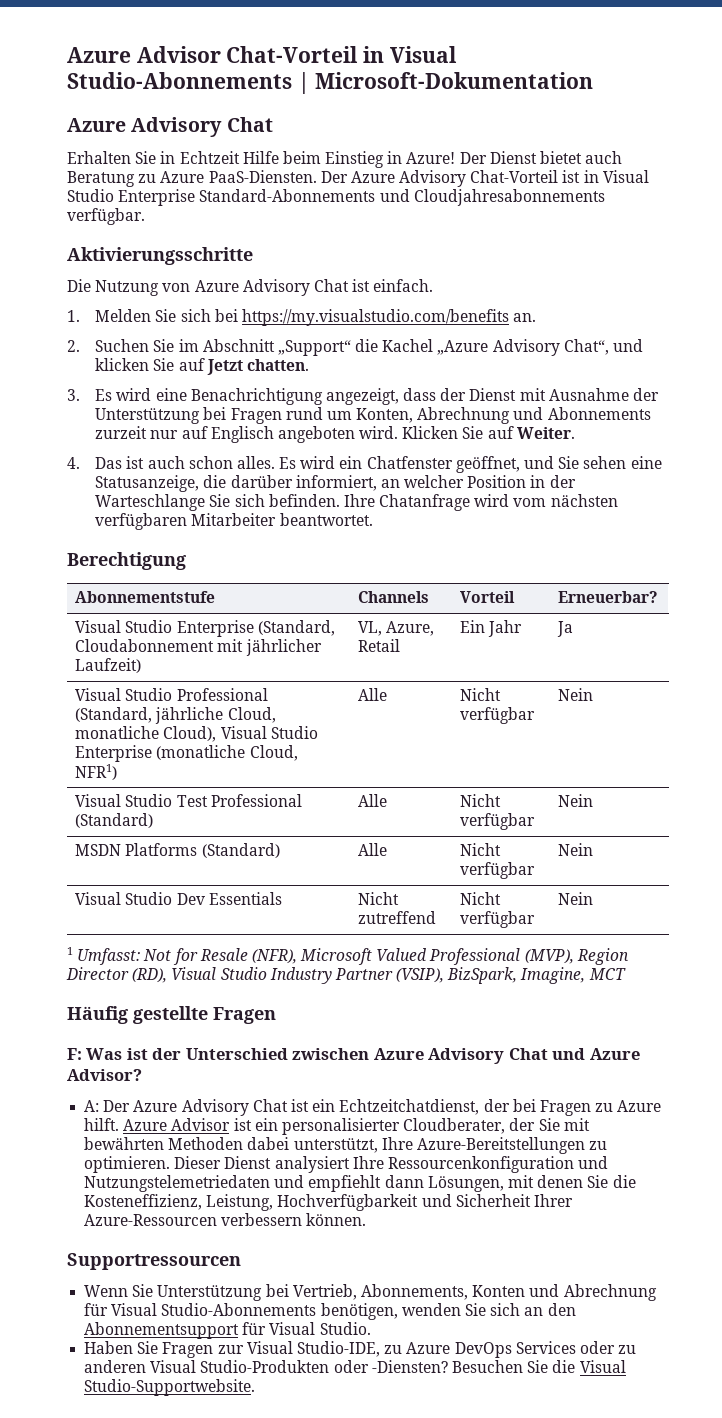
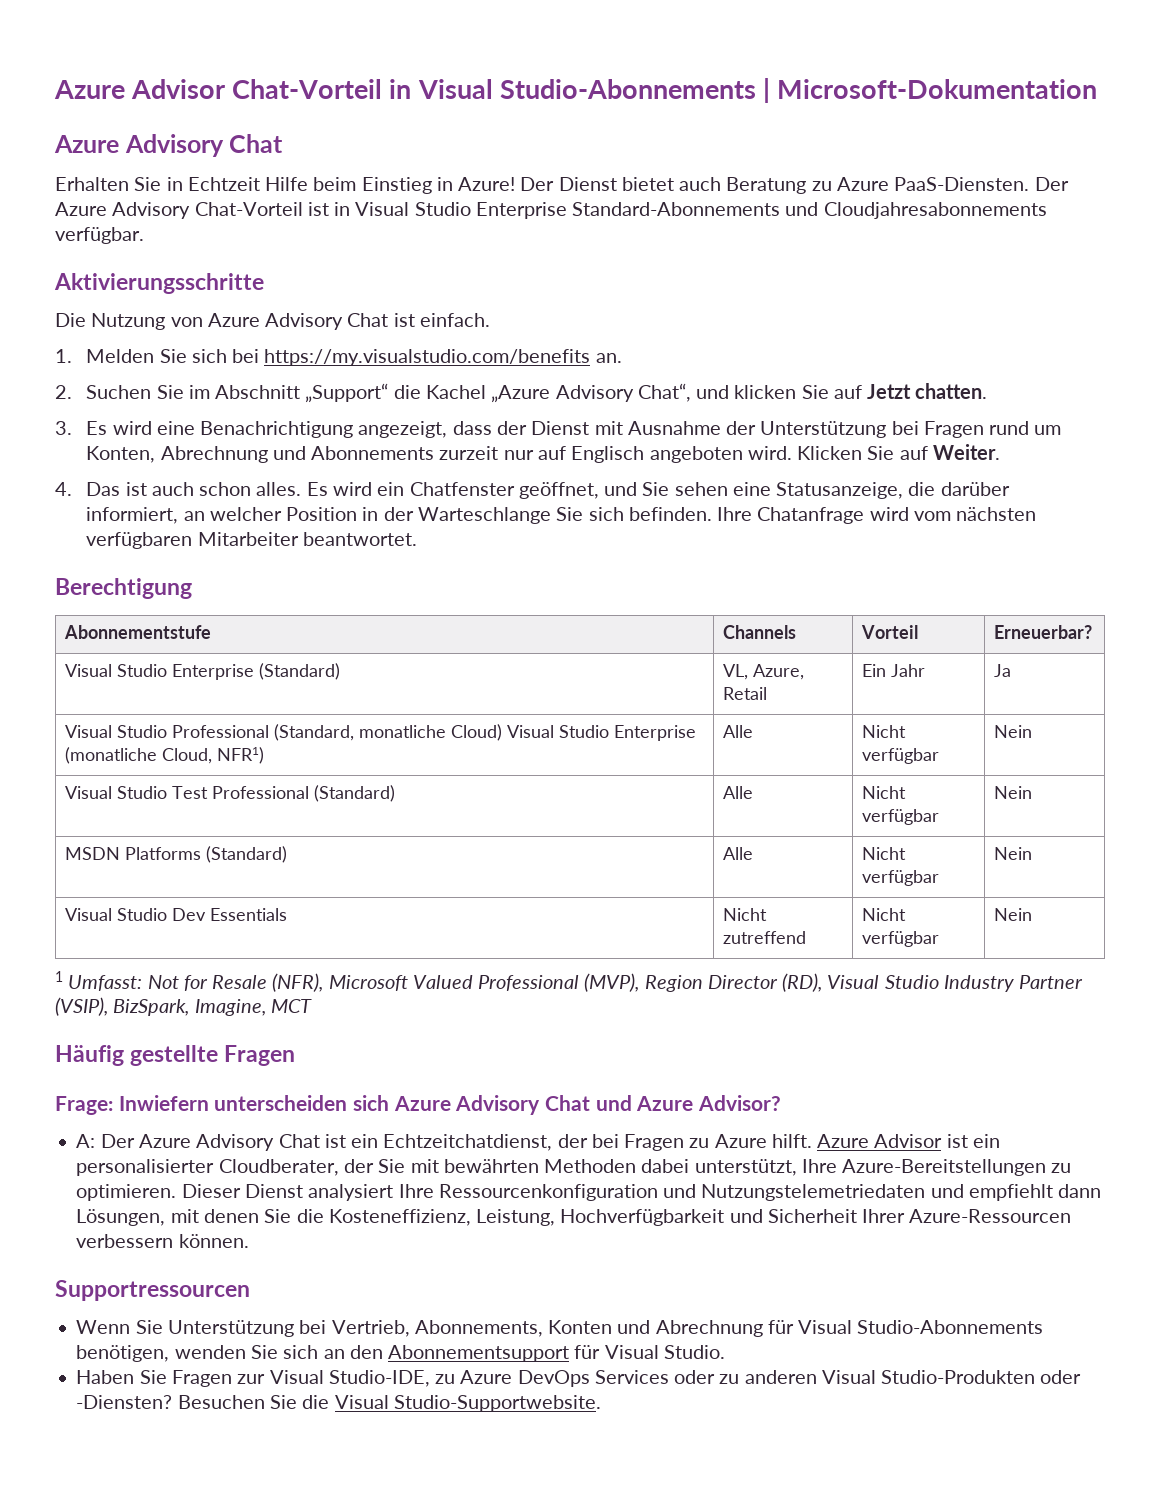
[257,620,335,636] [75,639,322,656] [75,658,142,673] (Standard, Cloudabonnement mit jährlicher Laufzeit) -> [259,663,341,680] (Standard)
[155,707,276,724] [75,726,217,742] jährliche Cloud, monatliche Cloud), -> [359,724,503,741] monatliche Cloud)
[67,1048,370,1060] F: Was ist der Unterschied zwischen -> [55,1095,390,1115] Frage: Inwiefern unterscheiden sich

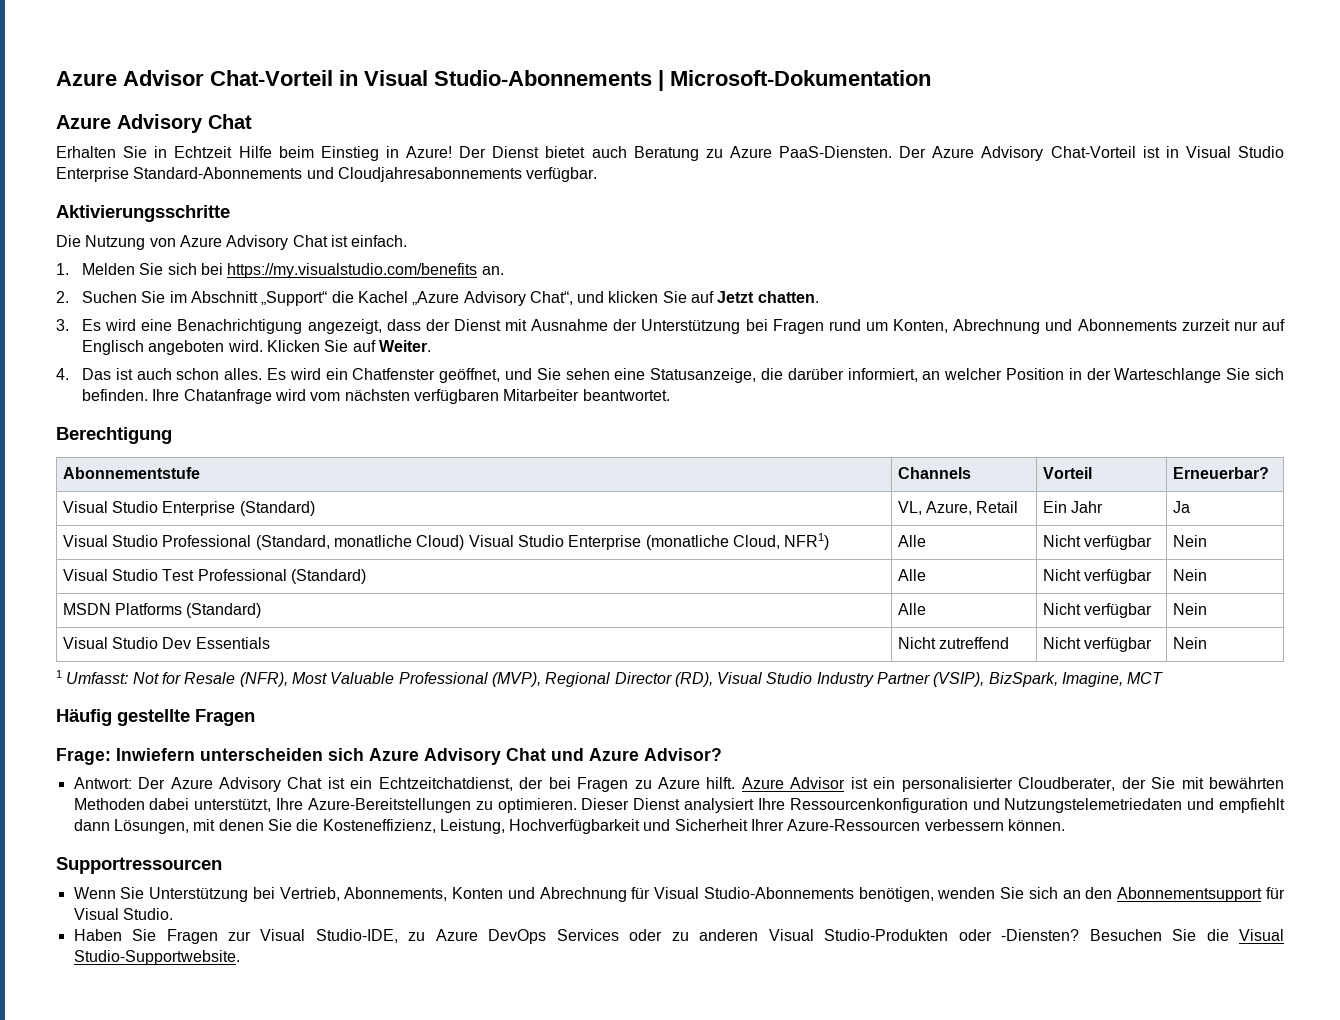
[328,975,473,991] Microsoft Valued -> [291,672,395,684] Most Valuable
[644,975,703,992] Region -> [545,672,611,687] Regional
[76,1134,96,1148] A: -> [73,777,132,789] Antwort:

